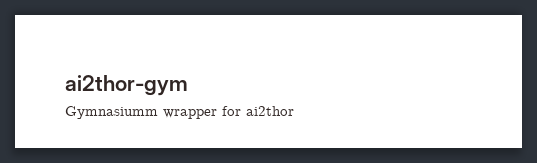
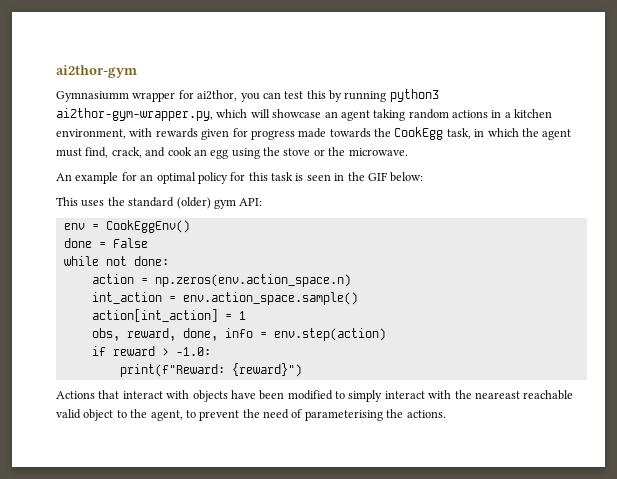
[246,106,294,116] ai2thor -> [197,89,439,102] [56,108,553,121] [56,127,572,140] [56,147,408,159] [56,172,424,184] [56,197,263,209] [63,220,190,233] [63,238,148,248] [63,256,169,266] [91,274,351,287] [91,292,358,305] [91,309,246,322] [91,328,386,341] [91,346,211,356] [119,363,302,377] [56,390,574,402] [56,409,446,421] ai2thor, you can test this by running python3 ai2thor-gym-wrapper.py, which will showcase an agent taking random actions in a kitchen environment, with rewards given for progress made towards the CookEgg task, in which the agent must find, crack, and cook an egg using the stove or the microwave. // An example for an optimal policy for this task is seen in the GIF below: // This uses the standard (older) gym API: // env = CookEggEnv() // done = False // while not done: // action = np.zeros(env.action_space.n) // int_action = env.action_space.sample() // action[int_action] = 1 // obs, reward, done, info = env.step(action) // if reward > -1.0: // print(f"Reward: {reward}") // Actions that interact with objects have been modified to simply interact with the neareast reachable valid object to the agent, to prevent the need of parameterising the actions.

